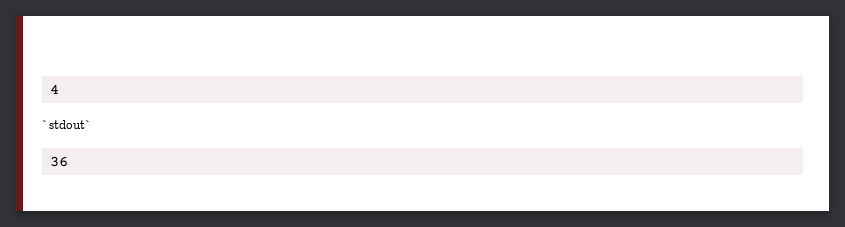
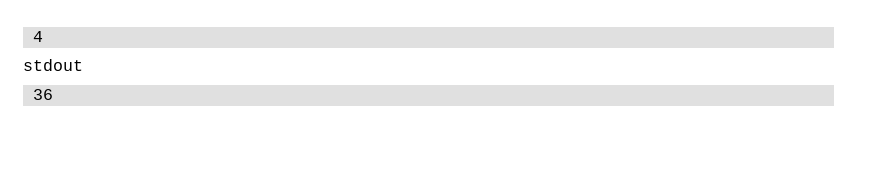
[42,120,92,129] `stdout` -> [23,59,83,71] stdout

